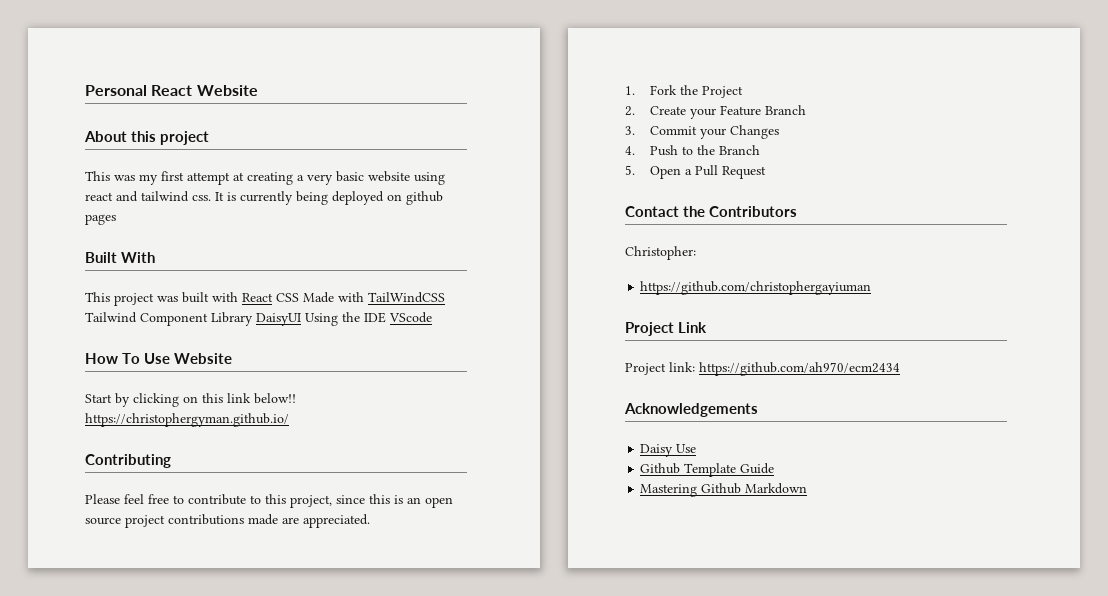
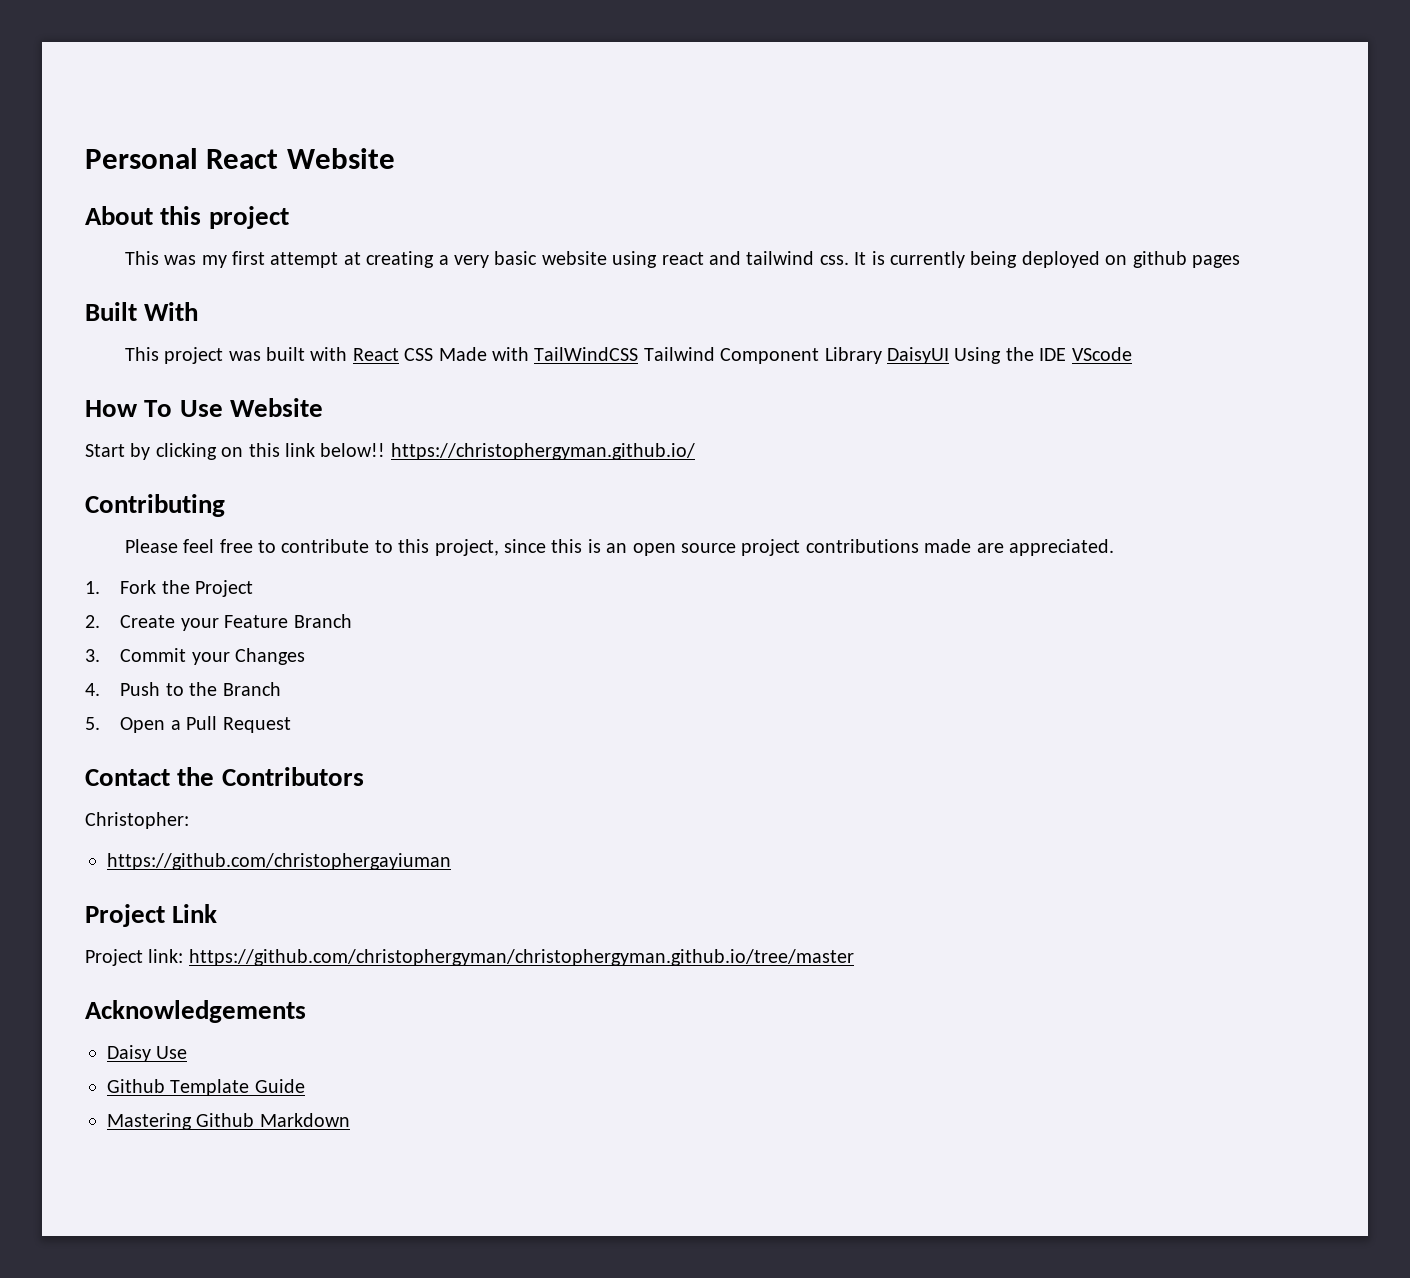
[699,362,900,376] https://github.com/ah970/ecm2434 -> [188,949,854,966] https://github.com/christophergyman/christophergyman.github.io/tree/master

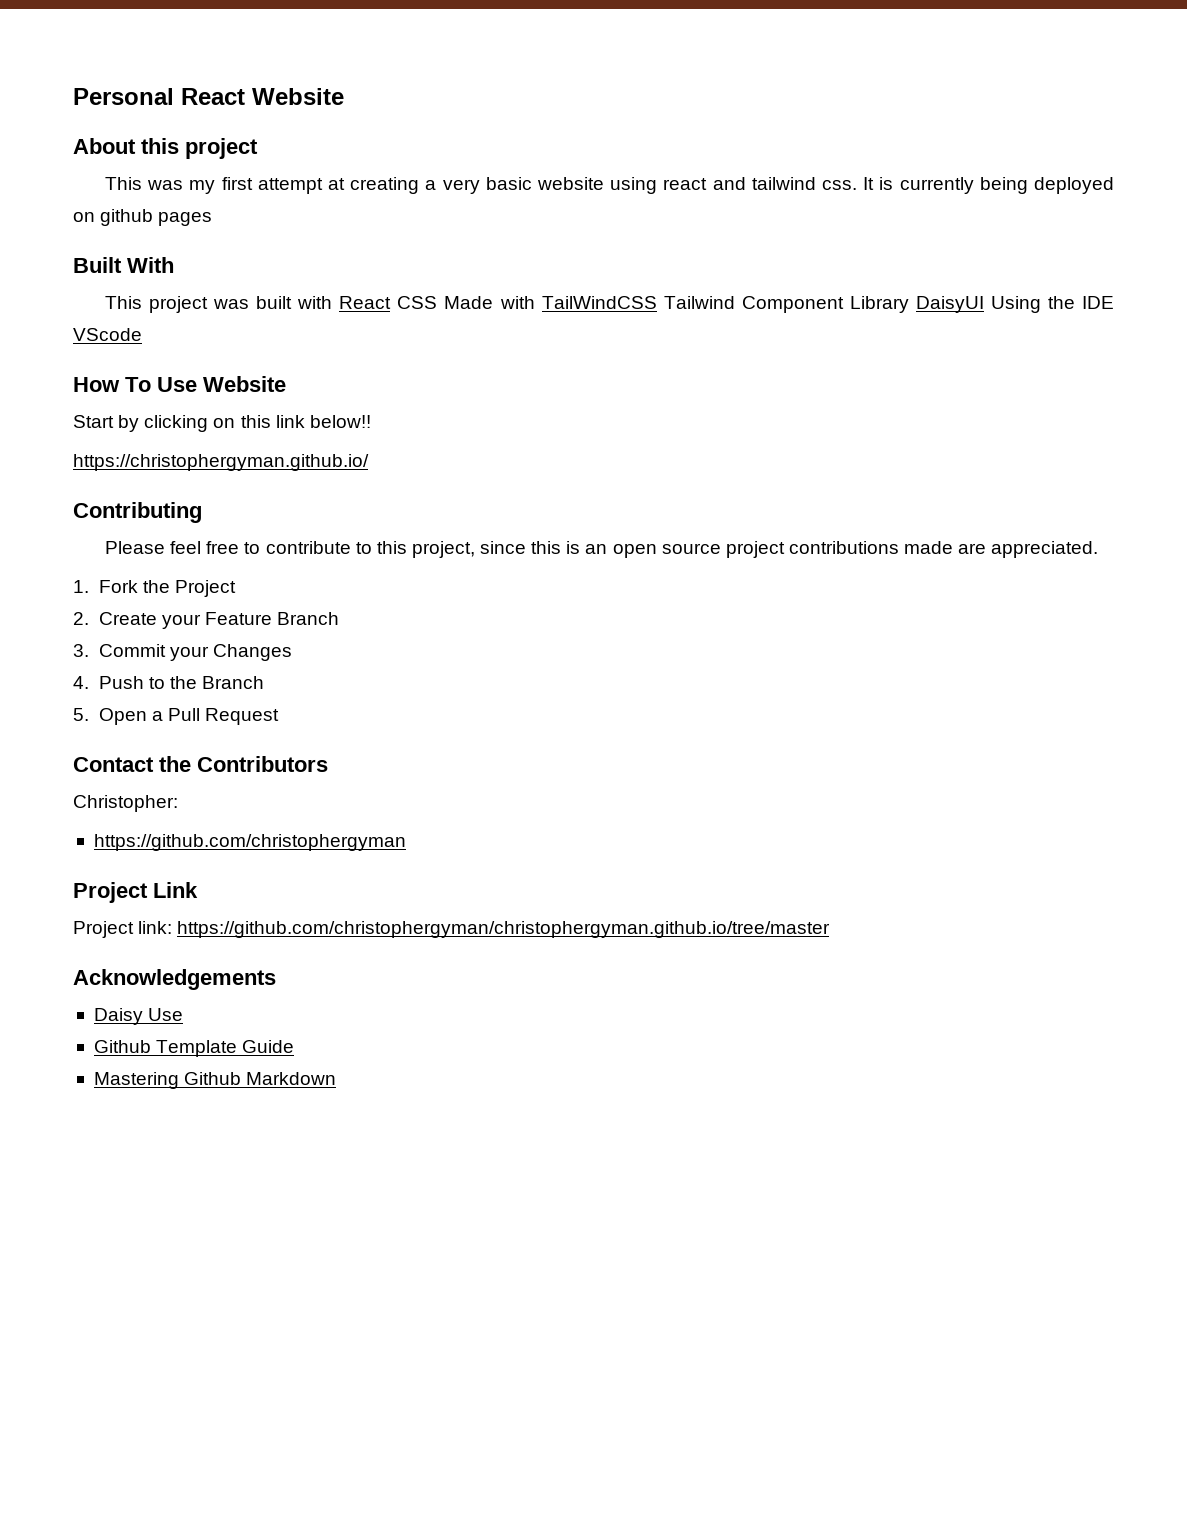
(386, 450) none -> (371, 421) //
[107,853,451,870] https://github.com/christophergayiuman -> [93,834,406,851] https://github.com/christophergyman

